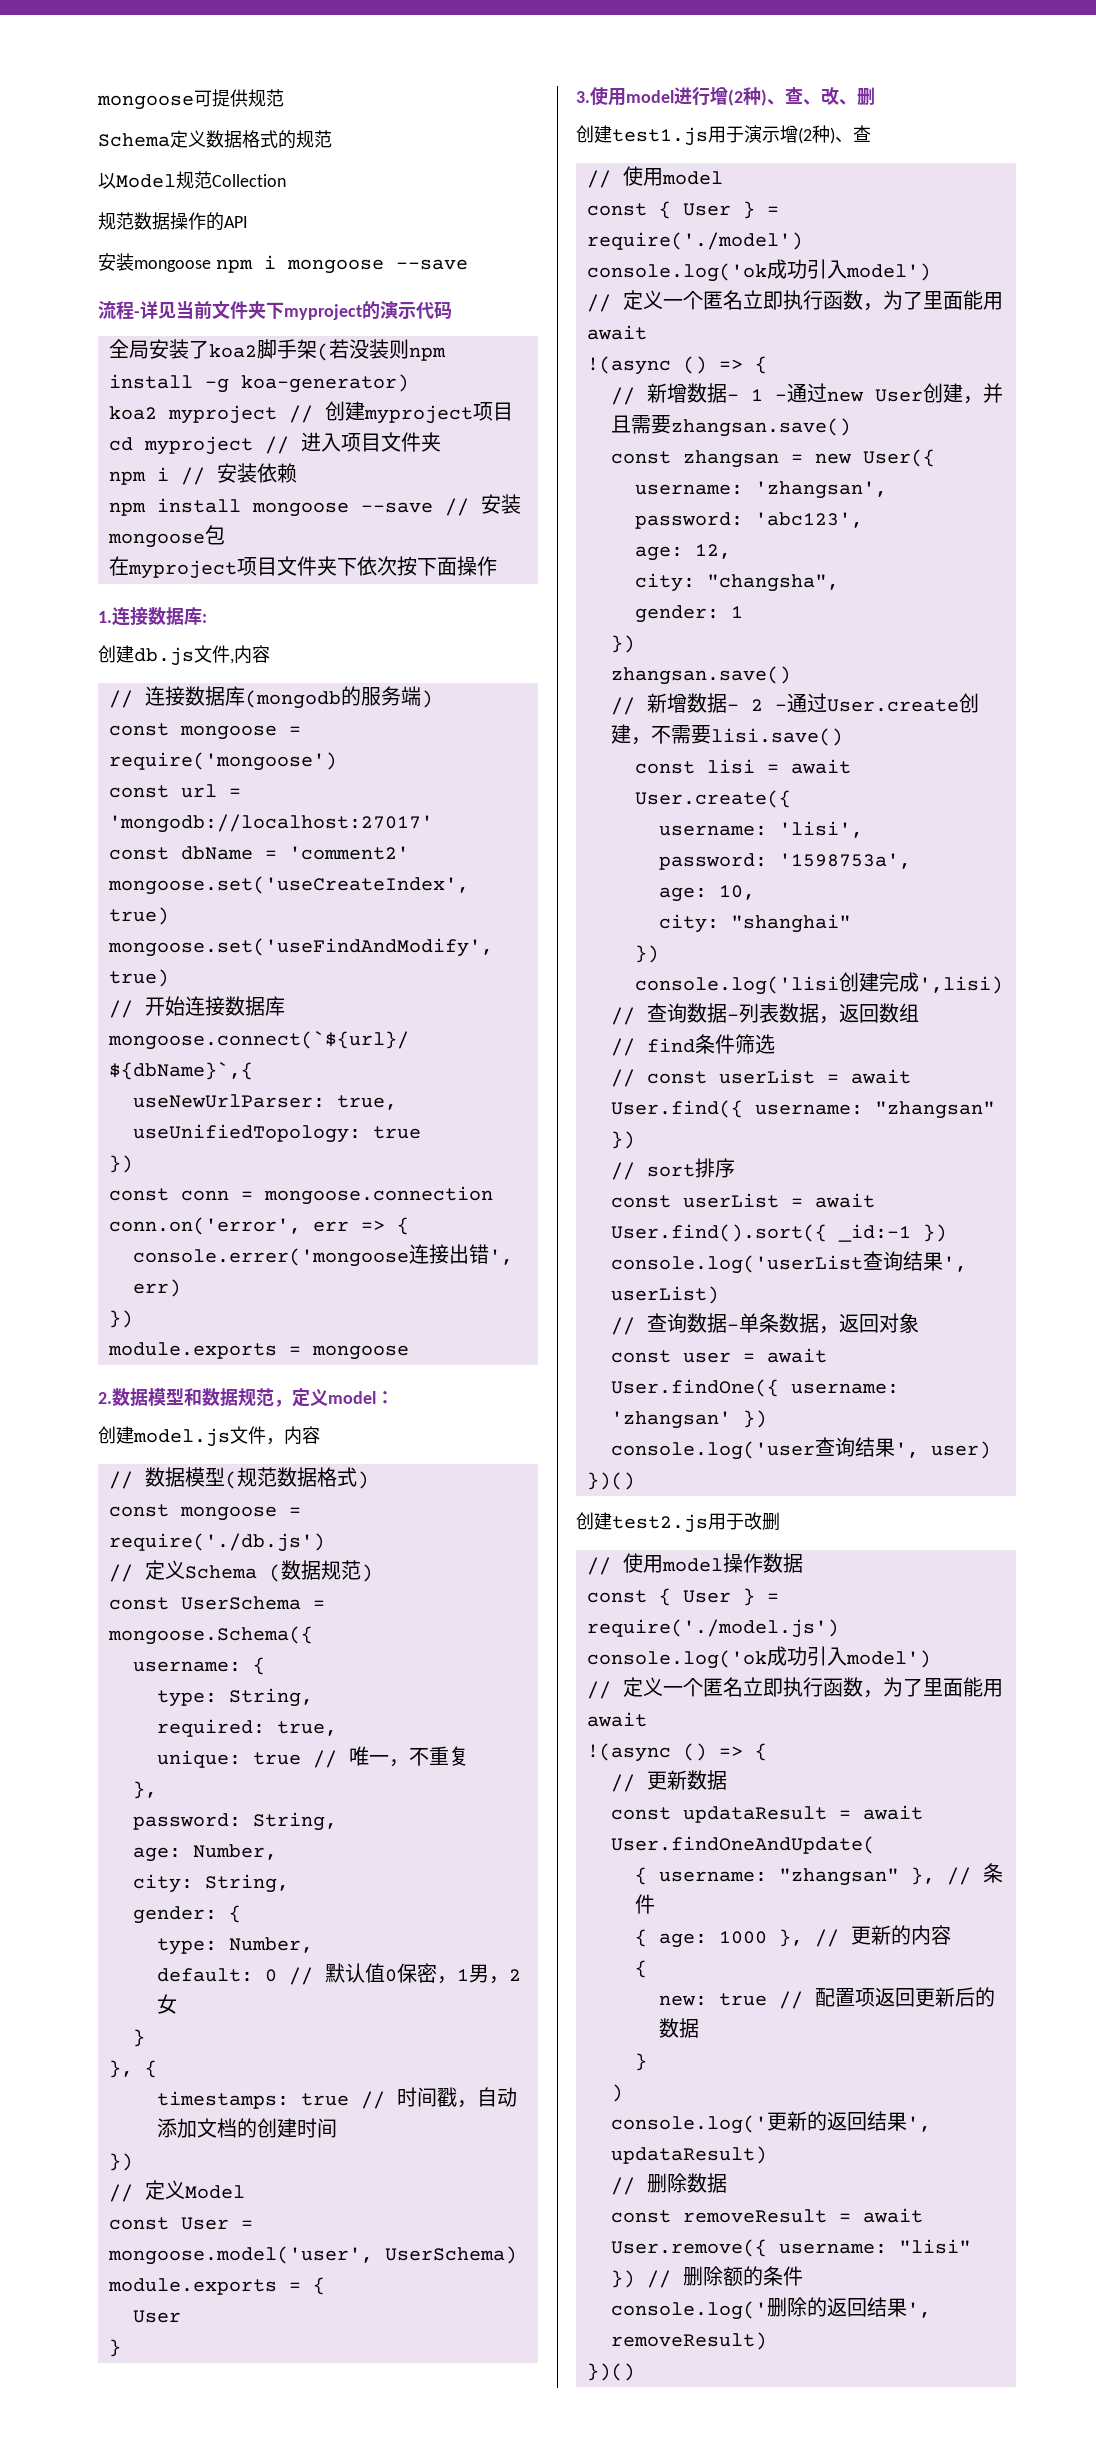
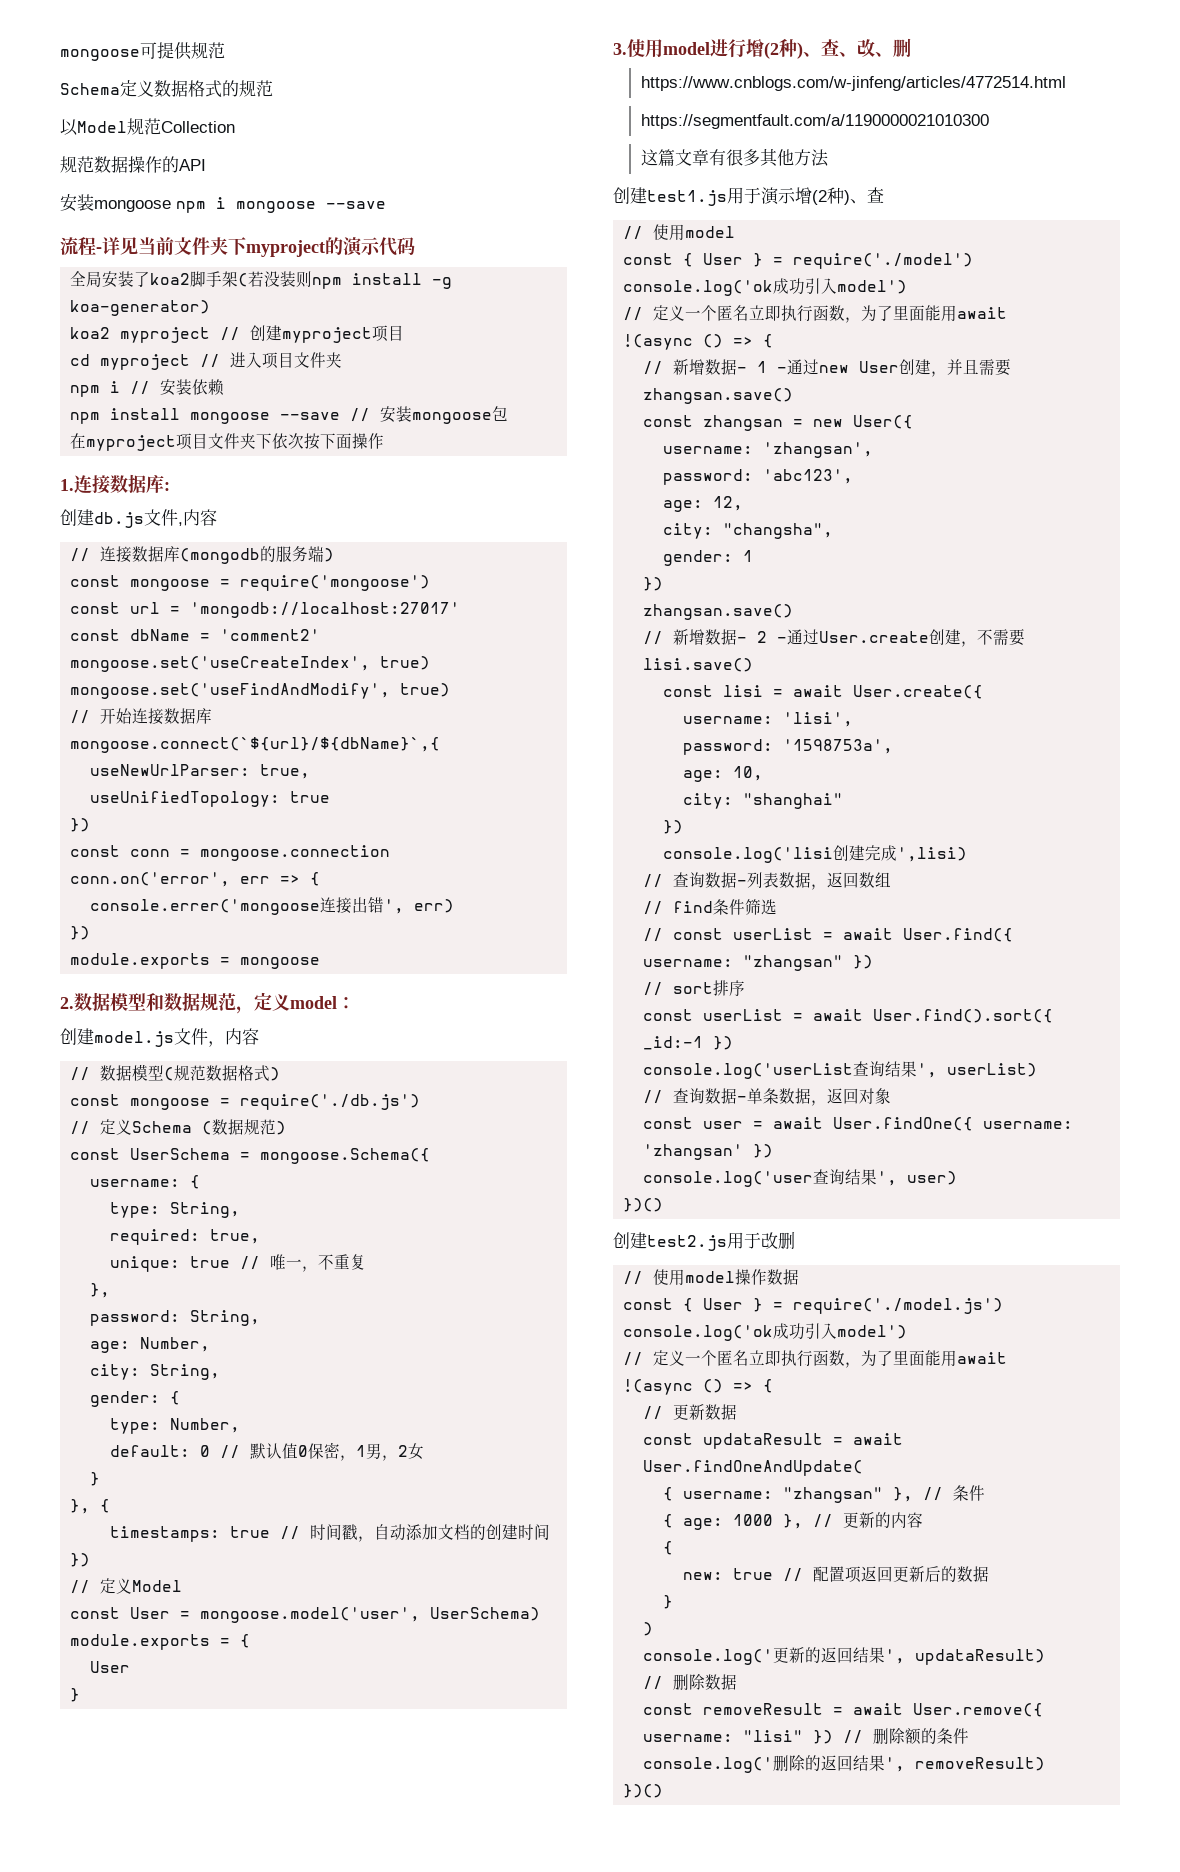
(875, 96) none -> [640,76,1066,91] [640,114,989,129] [640,148,829,167] // https://www.cnblogs.com/w-jinfeng/articles/4772514.html // https://segmentfault.com/a/1190000021010300 // 这篇文章有很多其他方法

